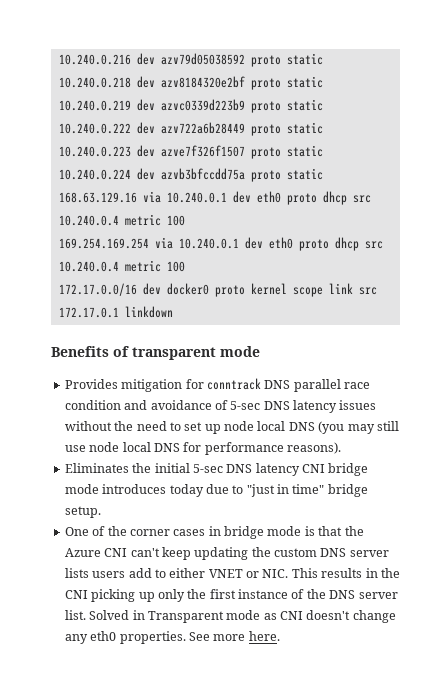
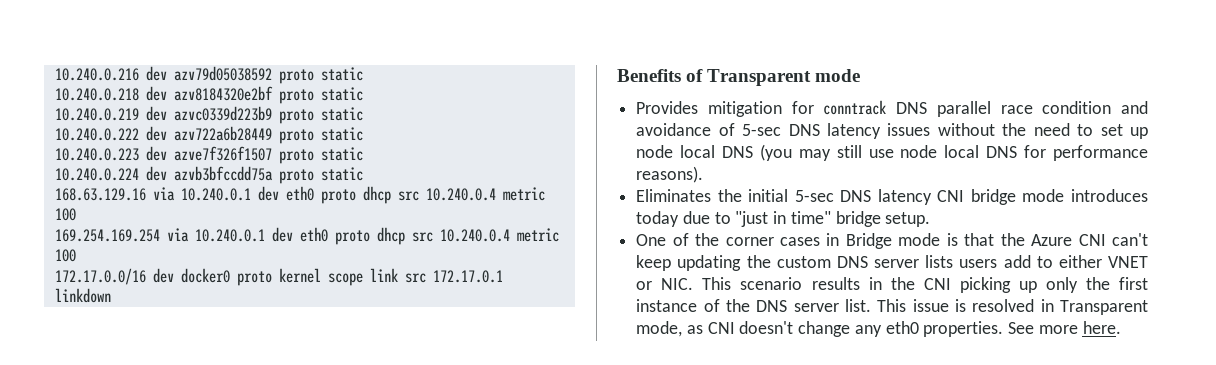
[132,347,216,360] transparent -> [707,69,812,86] Transparent
[224,526,264,539] bridge -> [845,233,892,249] Bridge
(318, 573) none -> [740,277,803,290] scenario
[89,610,130,620] Solved -> [877,299,1035,312] This issue is resolved
[226,610,261,620] mode -> [636,321,683,337] mode,

